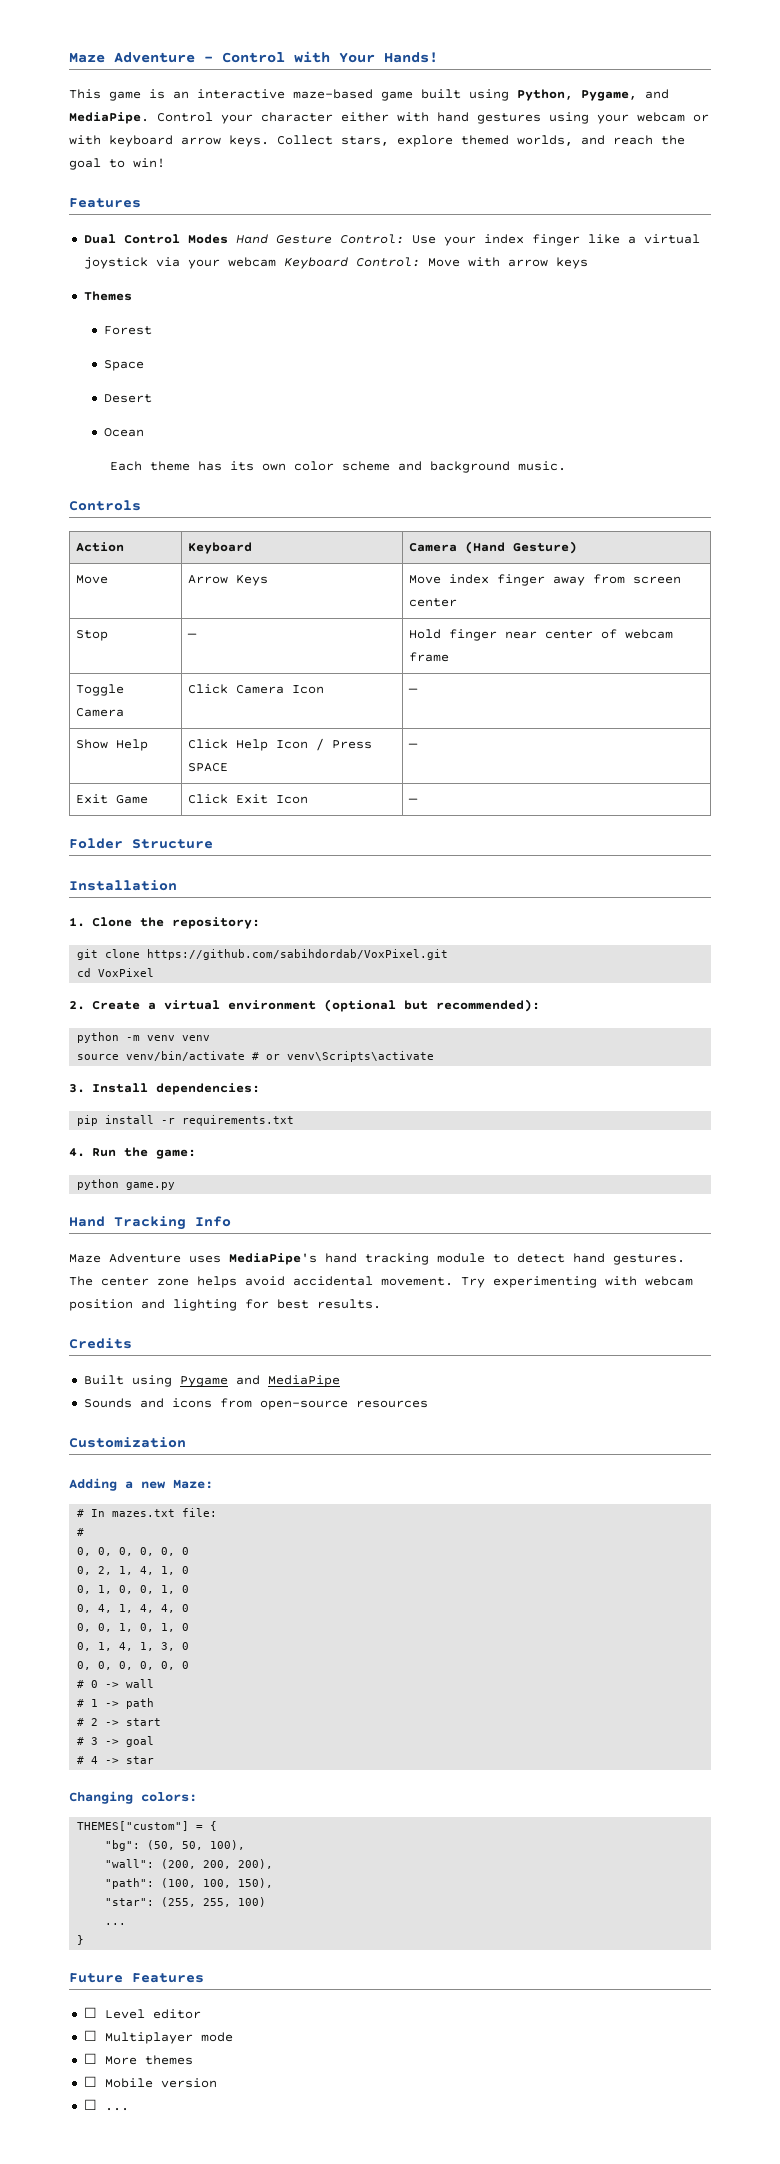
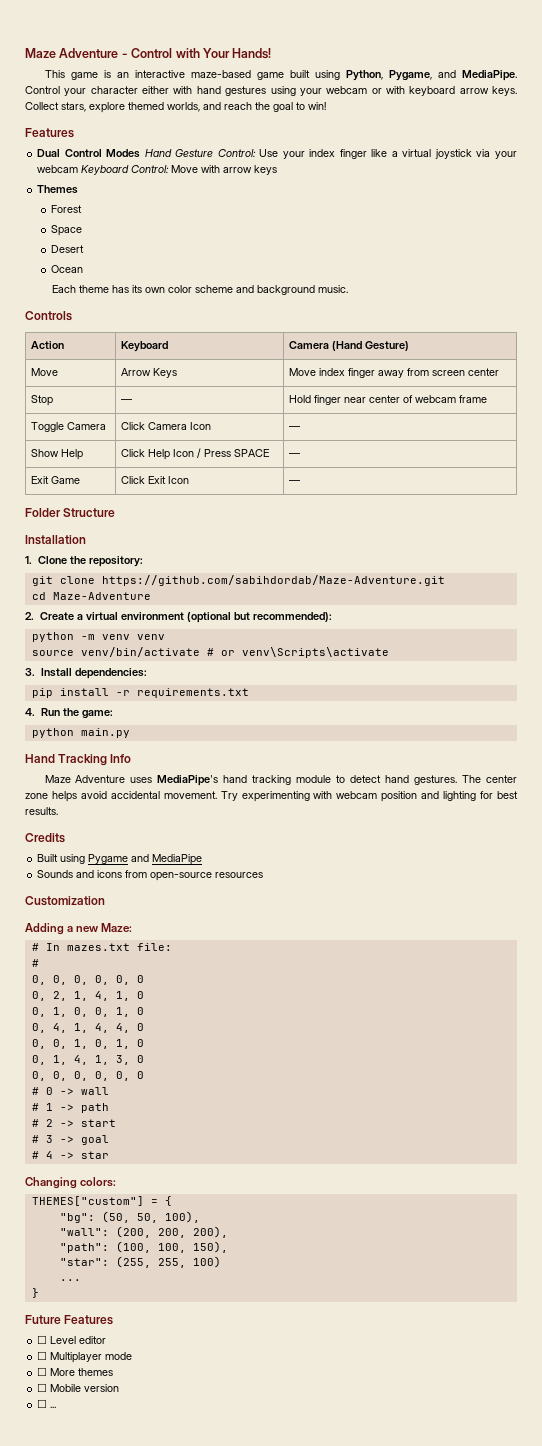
[147,949,449,960] https://github.com/sabihdordab/VoxPixel.git -> [101,575,445,586] https://github.com/sabihdordab/Maze-Adventure.git
[98,968,155,977] VoxPixel -> [52,592,151,600] Maze-Adventure
[126,1182,176,1190] game.py -> [80,728,130,738] main.py

